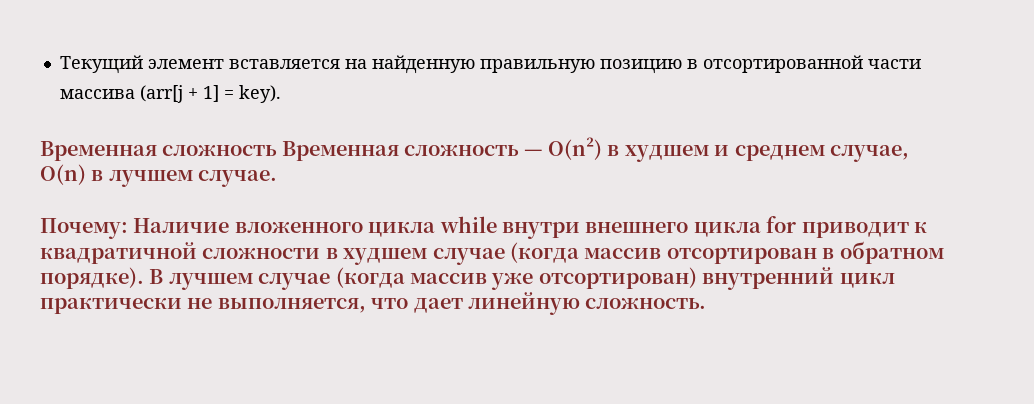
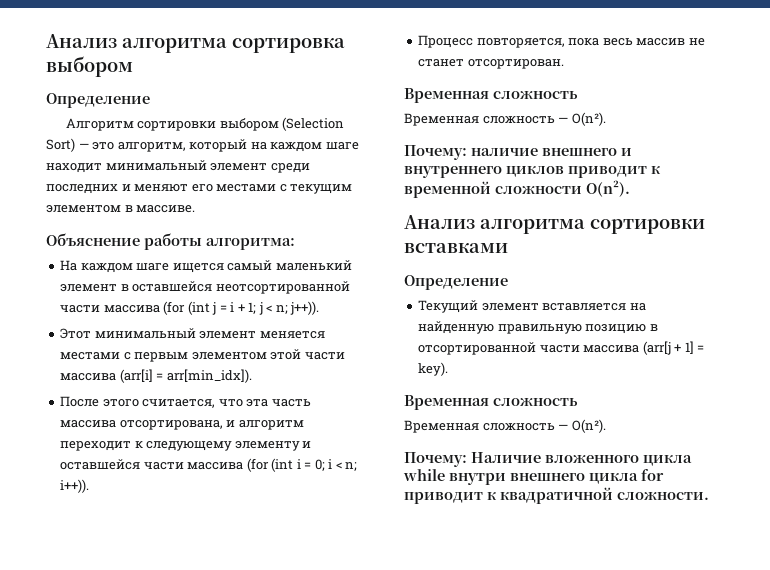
(59, 64) none -> [46,34,345,53] [46,56,133,77] [46,93,150,108] [65,117,345,131] [46,138,359,152] [46,160,310,173] [46,184,353,194] [46,205,196,213] [46,233,295,250] [60,260,352,273] [60,281,350,294] [60,301,320,315] [60,328,325,339] [60,349,345,362] [60,369,252,383] [60,396,311,408] [60,420,304,430] [60,441,312,451] [60,458,358,472] [60,479,90,493] [418,35,705,48] [418,59,564,69] [404,88,578,103] [404,112,606,126] [404,145,632,160] [404,166,661,178] [404,180,630,198] [404,215,705,234] [404,243,508,253] [404,275,508,290] Анализ алгоритма сортировка выбором // Определение // Алгоритм сортировки выбором (Selection Sort) — это алгоритм, который на каждом шаге находит минимальный элемент среди последних и меняют его местами с текущим элементом в массиве. // Объяснение работы алгоритма: // На каждом шаге ищется самый маленький элемент в оставшейся неотсортированной части массива (for (int j = i + 1; j < n; j++)). // Этот минимальный элемент меняется местами с первым элементом этой части массива (arr[i] = arr[min_idx]). // После этого считается, что эта часть массива отсортирована, и алгоритм переходит к следующему элементу и оставшейся части массива (for (int i = 0; i < n; i++)). // Процесс повторяется, пока весь массив не станет отсортирован. // Временная сложность // Временная сложность — O(n²). // Почему: наличие внешнего и внутреннего циклов приводит к временной сложности O(n²). // Анализ алгоритма сортировки вставками // Определение //
[281,137,909,162] [40,164,278,187] Временная сложность — O(n²) в худшем и среднем случае, O(n) в лучшем случае. -> [404,419,606,433] // Временная сложность — O(n²).
[202,241,944,265] [40,267,895,290] [40,292,707,315] сложности в худшем случае (когда массив отсортирован в обратном порядке). В лучшем случае (когда массив уже отсортирован) внутренний цикл практически не выполняется, что дает линейную сложность. -> [617,492,709,500] сложности.

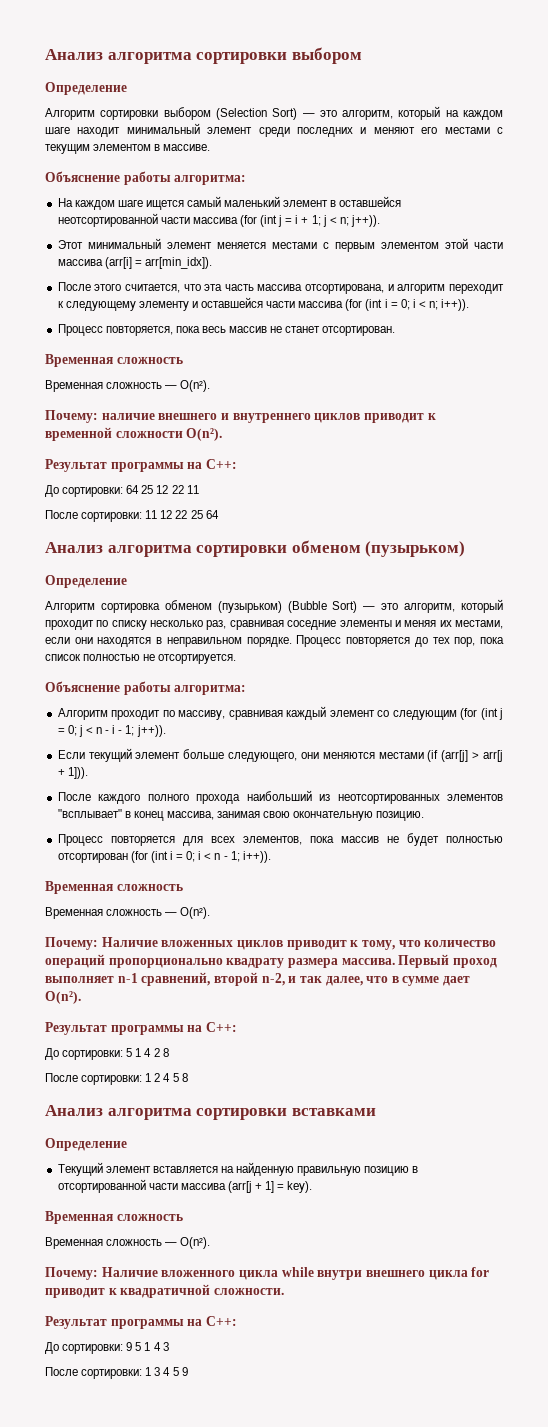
[46,34,345,53] Анализ алгоритма сортировка -> [45,49,288,64] Анализ алгоритма сортировки
(630, 188) none -> [45,459,237,472] [45,485,199,497] [45,510,219,522] [45,540,466,557] [45,575,127,588] [45,599,503,613] [45,620,504,630] [45,635,505,647] [45,654,237,664] [45,681,247,695] [57,706,504,720] [57,725,166,737] [57,748,504,762] [57,767,88,779] [57,790,504,804] [57,809,425,821] [57,833,503,846] [57,851,271,863] [45,881,183,894] [45,907,211,919] [45,937,497,950] [45,954,497,968] [45,972,471,986] [45,991,81,1004] [45,1022,237,1035] [45,1048,169,1060] [45,1073,188,1085] // Результат программы на С++: // До сортировки: 64 25 12 22 11 // После сортировки: 11 12 22 25 64 // Анализ алгоритма сортировки обменом (пузырьком) // Определение // Алгоритм сортировка обменом (пузырьком) (Bubble Sort) — это алгоритм, который проходит по списку несколько раз, сравнивая соседние элементы и меняя их местами, если они находятся в неправильном порядке. Процесс повторяется до тех пор, пока список полностью не отсортируется. // Объяснение работы алгоритма: // Алгоритм проходит по массиву, сравнивая каждый элемент со следующим (for (int j = 0; j < n - i - 1; j++)). // Если текущий элемент больше следующего, они меняются местами (if (arr[j] > arr[j + 1])). // После каждого полного прохода наибольший из неотсортированных элементов "всплывает" в конец массива, занимая свою окончательную позицию. // Процесс повторяется для всех элементов, пока массив не будет полностью отсортирован (for (int i = 0; i < n - 1; i++)). // Временная сложность // Временная сложность — O(n²). // Почему: Наличие вложенных циклов приводит к тому, что количество операций пропорционально квадрату размера массива. Первый проход выполняет n-1 сравнений, второй n-2, и так далее, что в сумме дает O(n²). // Результат программы на С++: // До сортировки: 5 1 4 2 8 // После сортировки: 1 2 4 5 8
(709, 496) none -> [45,1316,237,1329] [45,1342,169,1354] [45,1367,188,1379] // Результат программы на С++: // До сортировки: 9 5 1 4 3 // После сортировки: 1 3 4 5 9

